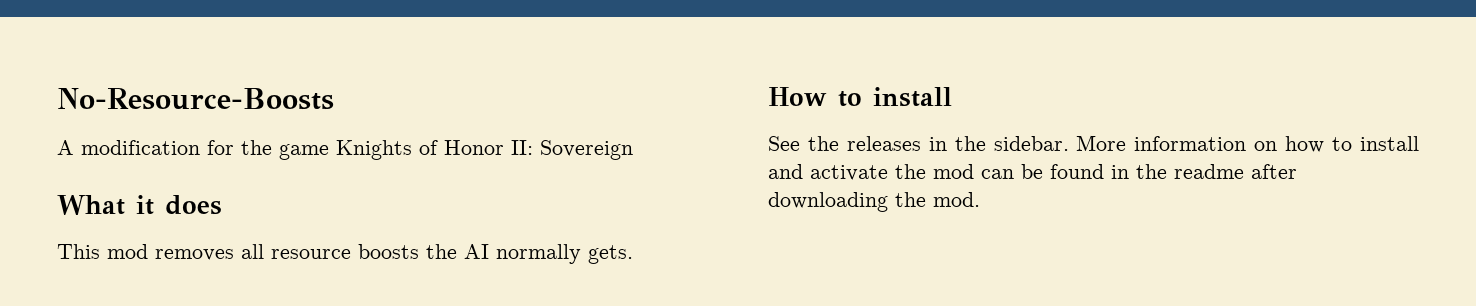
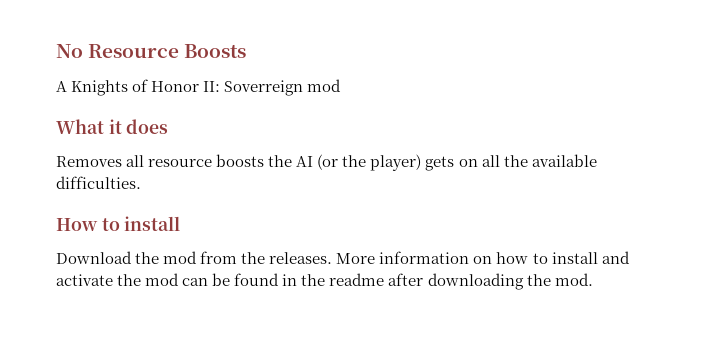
[57,88,334,110] [57,140,329,160] No-Resource-Boosts // A modification for the game -> [56,44,247,58] [56,81,67,92] No Resource Boosts // A
[540,140,633,160] Sovereign -> [224,79,342,96] Soverreign mod
[57,244,234,261] This mod removes -> [56,156,122,167] Removes
[496,244,633,264] [768,87,952,107] [768,136,1069,151] normally gets. // How to install // See the releases in the sidebar. -> [317,154,597,171] [56,176,141,189] [56,216,181,231] [56,251,333,264] (or the player) gets on all the available difficulties. // How to install // Download the mod from the releases.

